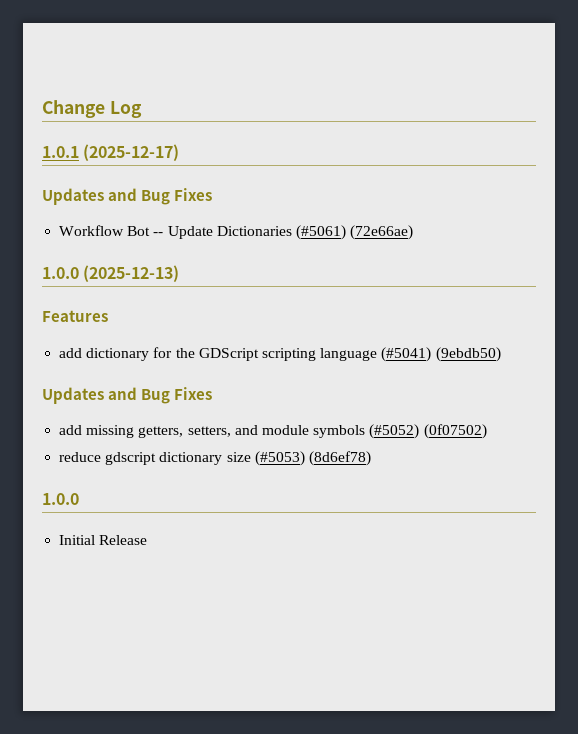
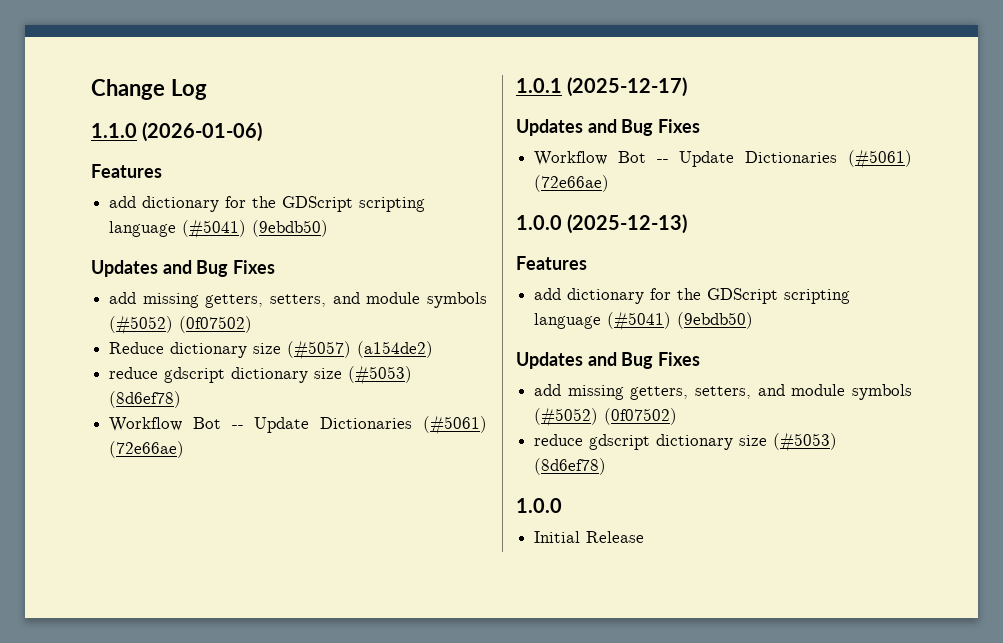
(142, 109) none -> [91,122,263,142] [91,164,162,178] [109,196,426,212] [109,219,329,239] [91,260,276,277] [109,292,487,308] [109,315,253,335] [109,340,434,360] [109,365,413,385] [109,391,182,408] [109,415,487,435] [109,441,185,458] // 1.1.0 (2026-01-06) // Features // add dictionary for the GDScript scripting language (#5041) (9ebdb50) // Updates and Bug Fixes // add missing getters, setters, and module symbols (#5052) (0f07502) // Reduce dictionary size (#5057) (a154de2) // reduce gdscript dictionary size (#5053) (8d6ef78) // Workflow Bot -- Update Dictionaries (#5061) (72e66ae)

